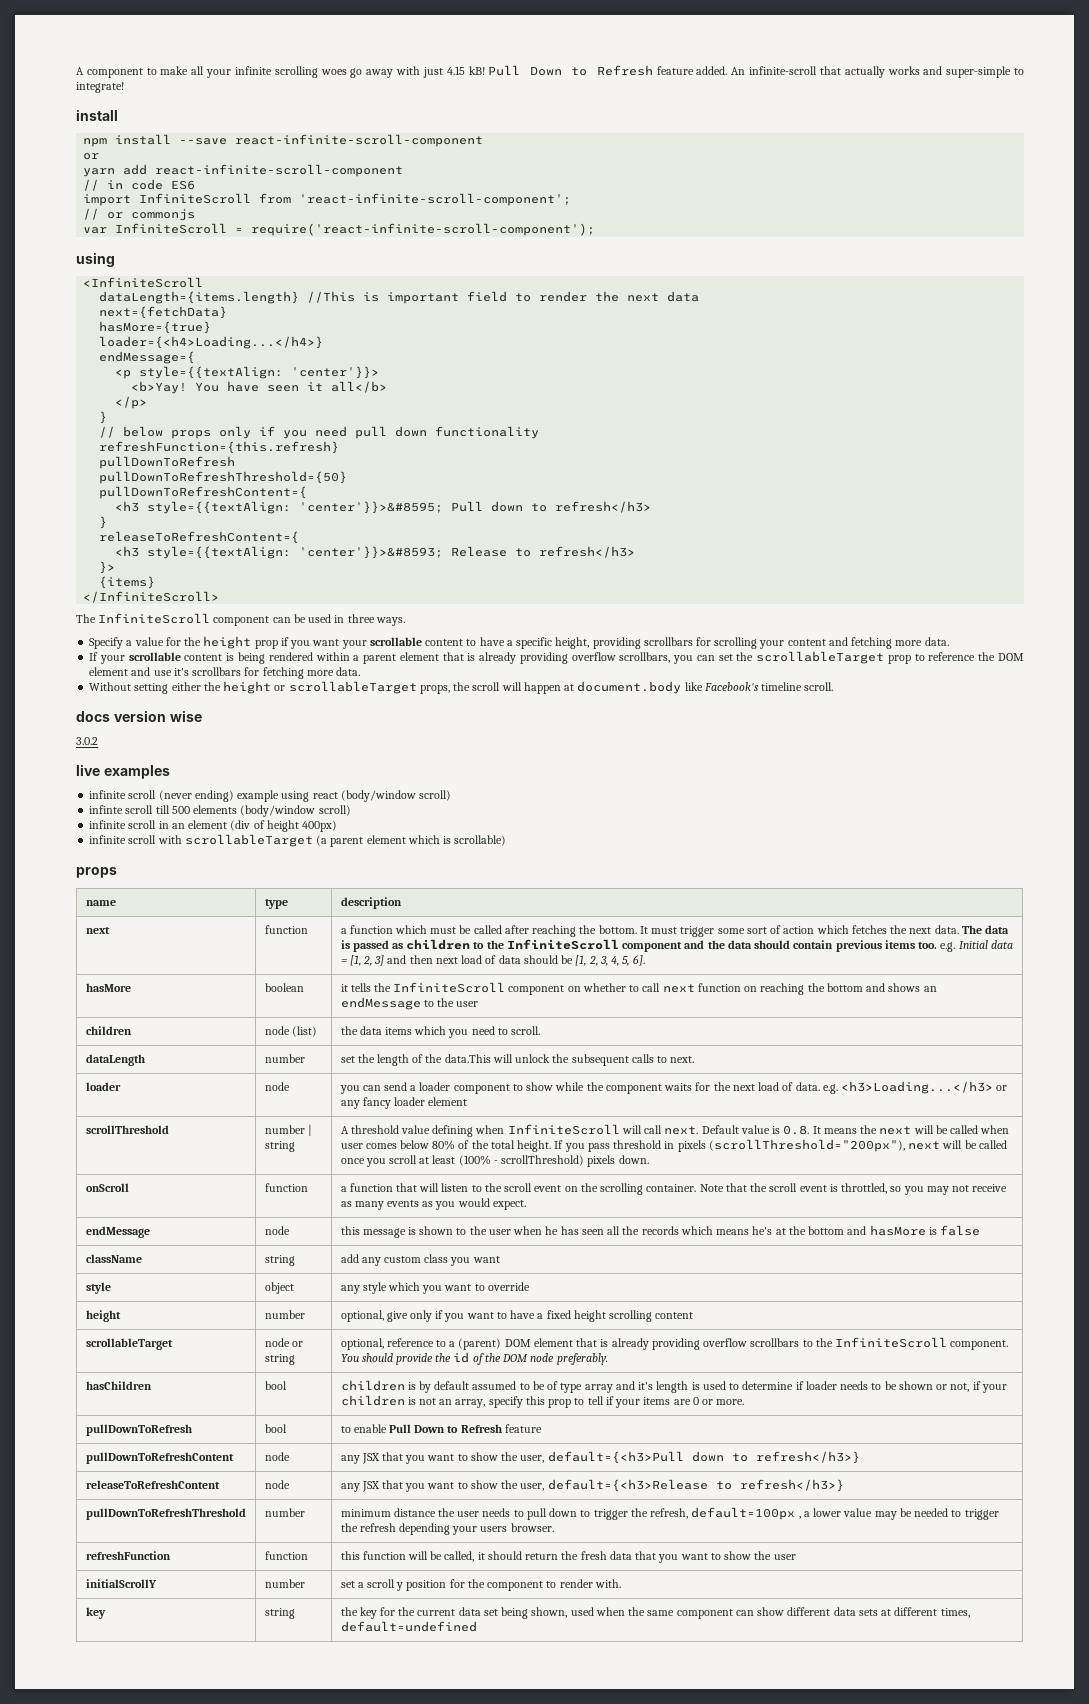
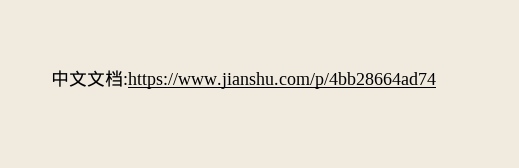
[76,65,1025,78] [76,82,124,93] [76,109,118,121] [83,134,484,147] [83,153,100,160] [83,164,404,177] [83,179,196,191] [83,193,572,206] [83,208,196,221] [83,223,596,236] [76,252,115,267] [83,277,204,288] [99,291,700,304] [99,306,228,319] [99,321,212,334] [99,336,324,349] [99,351,196,364] [115,366,380,379] [131,381,388,394] [115,396,148,409] [99,411,108,424] [99,426,540,439] [99,441,340,454] [99,456,236,469] [99,471,348,484] [99,486,308,499] [115,501,652,514] [99,516,108,529] [99,531,300,544] [115,546,636,559] [99,561,116,574] [99,576,156,589] [83,591,220,603] [76,613,405,626] [89,636,949,649] [89,651,1024,664] [89,667,361,679] [89,681,834,694] [76,710,202,722] [76,737,98,745] [76,764,170,779] [89,790,452,802] [89,805,351,817] [89,820,338,832] [89,834,507,847] [76,867,117,878] [85,900,116,906] [264,899,288,909] [340,897,402,909] [85,927,110,934] [264,925,308,934] [340,925,1010,937] [340,939,1013,952] [340,955,645,966] [85,983,131,992] [264,983,304,992] [340,982,937,995] [340,997,479,1010] [85,1026,132,1035] [264,1026,317,1037] [340,1026,541,1038] [85,1054,145,1066] [264,1054,305,1063] [340,1054,695,1066] [85,1082,121,1091] [264,1082,290,1091] [339,1081,1008,1094] [340,1097,468,1109] [85,1125,169,1134] [264,1124,312,1136] [264,1141,295,1152] [340,1124,1010,1137] [340,1139,1007,1152] [340,1155,649,1167] [85,1183,129,1192] [264,1183,308,1192] [340,1183,1008,1195] [340,1198,526,1210] [85,1226,150,1238] [264,1226,290,1235] [340,1225,981,1238] [85,1254,142,1263] [264,1255,295,1266] [340,1254,500,1266] [85,1282,111,1294] [264,1282,294,1294] [340,1282,530,1294] [85,1310,121,1322] [264,1310,305,1319] [340,1310,694,1322] [85,1338,173,1350] [264,1338,303,1347] [264,1354,295,1365] [340,1337,1009,1350] [340,1352,608,1365] [85,1381,152,1390] [264,1381,287,1390] [340,1380,1007,1393] [340,1395,745,1408] [85,1424,192,1436] [264,1424,287,1433] [340,1424,542,1433] [85,1452,234,1464] [264,1452,290,1461] [340,1451,860,1464] [85,1480,220,1489] [264,1480,290,1489] [340,1479,844,1492] [85,1508,246,1520] [264,1508,305,1517] [340,1507,999,1520] [340,1523,554,1535] [85,1551,171,1560] [264,1551,308,1560] [340,1551,796,1563] [85,1579,157,1588] [264,1579,305,1588] [340,1579,621,1591] [85,1607,106,1619] [264,1608,295,1619] [340,1607,970,1619] [340,1621,477,1632] A component to make all your infinite scrolling woes go away with just 4.15 kB! Pull Down to Refresh feature added. An infinite-scroll that actually works and super-simple to integrate! // install // npm install --save react-infinite-scroll-component // or // yarn add react-infinite-scroll-component // // in code ES6 // import InfiniteScroll from 'react-infinite-scroll-component'; // // or commonjs // var InfiniteScroll = require('react-infinite-scroll-component'); // using // <InfiniteScroll // dataLength={items.length} //This is important field to render the next data // next={fetchData} // hasMore={true} // loader={<h4>Loading...</h4>} // endMessage={ // <p style={{textAlign: 'center'}}> // <b>Yay! You have seen it all</b> // </p> // } // // below props only if you need pull down functionality // refreshFunction={this.refresh} // pullDownToRefresh // pullDownToRefreshThreshold={50} // pullDownToRefreshContent={ // <h3 style={{textAlign: 'center'}}>&#8595; Pull down to refresh</h3> // } // releaseToRefreshContent={ // <h3 style={{textAlign: 'center'}}>&#8593; Release to refresh</h3> // }> // {items} // </InfiniteScroll> // The InfiniteScroll component can be used in three ways. // Specify a value for the height prop if you want your scrollable content to have a specific height, providing scrollbars for scrolling your content and fetching more data. // If your scrollable content is being rendered within a parent element that is already providing overflow scrollbars, you can set the scrollableTarget prop to reference the DOM element and use it's scrollbars for fetching more data. // Without setting either the height or scrollableTarget props, the scroll will happen at document.body like Facebook's timeline scroll. // docs version wise // 3.0.2 // live examples // infinite scroll (never ending) example using react (body/window scroll) // infinte scroll till 500 elements (body/window scroll) // infinite scroll in an element (div of height 400px) // infinite scroll with scrollableTarget (a parent element which is scrollable) // props // name | type | description // next | function | a function which must be called after reaching the bottom. It must trigger some sort of action which fetches the next data. The data is passed as children to the InfiniteScroll component and the data should contain previous items too. e.g. Initial data = [1, 2, 3] and then next load of data should be [1, 2, 3, 4, 5, 6]. // hasMore | boolean | it tells the InfiniteScroll component on whether to call next function on reaching the bottom and shows an endMessage to the user // children | node (list) | the data items which you need to scroll. // dataLength | number | set the length of the data.This will unlock the subsequent calls to next. // loader | node | you can send a loader component to show while the component waits for the next load of data. e.g. <h3>Loading...</h3> or any fancy loader element // scrollThreshold | number | string | A threshold value defining when InfiniteScroll will call next. Default value is 0.8. It means the next will be called when user comes below 80% of the total height. If you pass threshold in pixels (scrollThreshold="200px"), next will be called once you scroll at least (100% - scrollThreshold) pixels down. // onScroll | function | a function that will listen to the scroll event on the scrolling container. Note that the scroll event is throttled, so you may not receive as many events as you would expect. // endMessage | node | this message is shown to the user when he has seen all the records which means he's at the bottom and hasMore is false // className | string | add any custom class you want // style | object | any style which you want to override // height | number | optional, give only if you want to have a fixed height scrolling content // scrollableTarget | node or string | optional, reference to a (parent) DOM element that is already providing overflow scrollbars to the InfiniteScroll component. You should provide the id of the DOM node preferably. // hasChildren | bool | children is by default assumed to be of type array and it's length is used to determine if loader needs to be shown or not, if your children is not an array, specify this prop to tell if your items are 0 or more. // pullDownToRefresh | bool | to enable Pull Down to Refresh feature // pullDownToRefreshContent | node | any JSX that you want to show the user, default={<h3>Pull down to refresh</h3>} // releaseToRefreshContent | node | any JSX that you want to show the user, default={<h3>Release to refresh</h3>} // pullDownToRefreshThreshold | number | minimum distance the user needs to pull down to trigger the refresh, default=100px , a lower value may be needed to trigger the refresh depending your users browser. // refreshFunction | function | this function will be called, it should return the fresh data that you want to show the user // initialScrollY | number | set a scroll y position for the component to render with. // key | string | the key for the current data set being shown, used when the same component can show different data sets at different times, default=undefined -> [51,70,436,89] 中文文档:https://www.jianshu.com/p/4bb28664ad74

